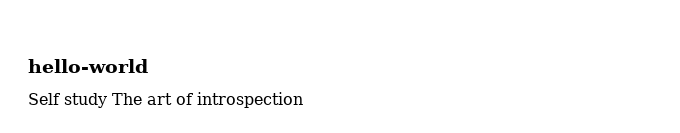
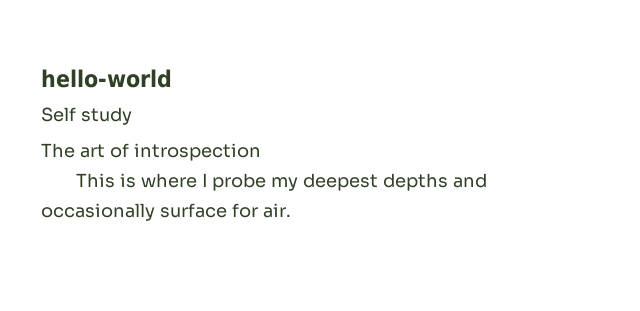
(107, 100) none -> (132, 116) //
(303, 100) none -> [76,173,487,191] [41,203,291,221] // This is where I probe my deepest depths and occasionally surface for air.

